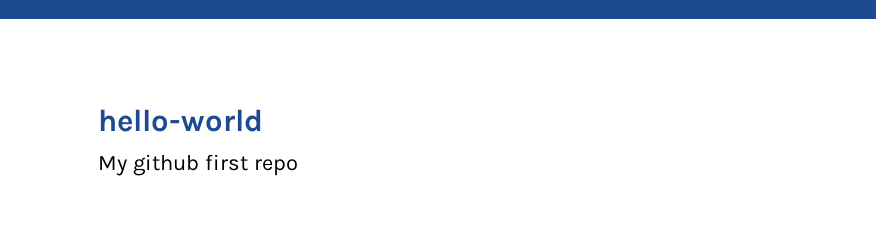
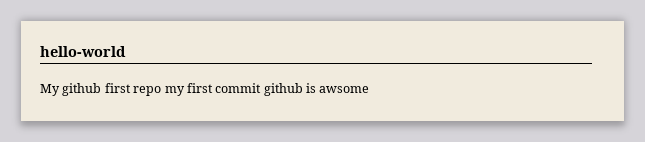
(298, 167) none -> [164,83,370,96] my first commit github is awsome

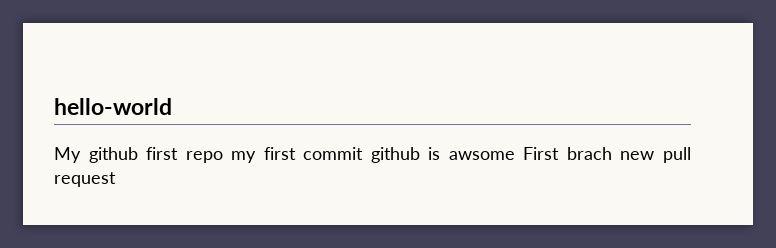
(370, 89) none -> [523,147,692,163] [54,172,116,187] First brach new pull request

